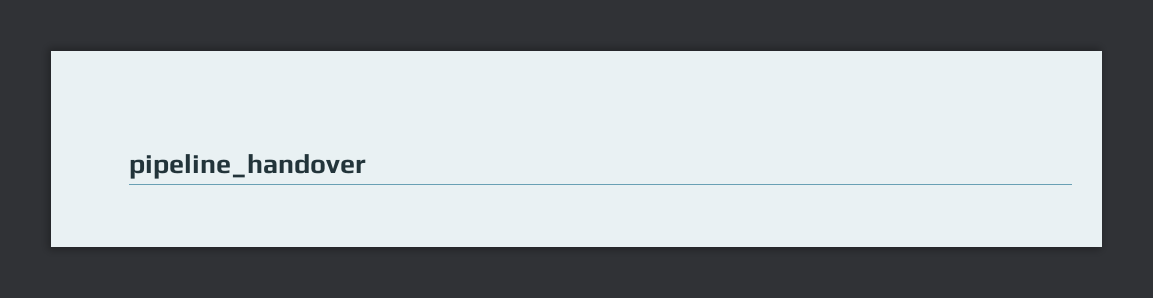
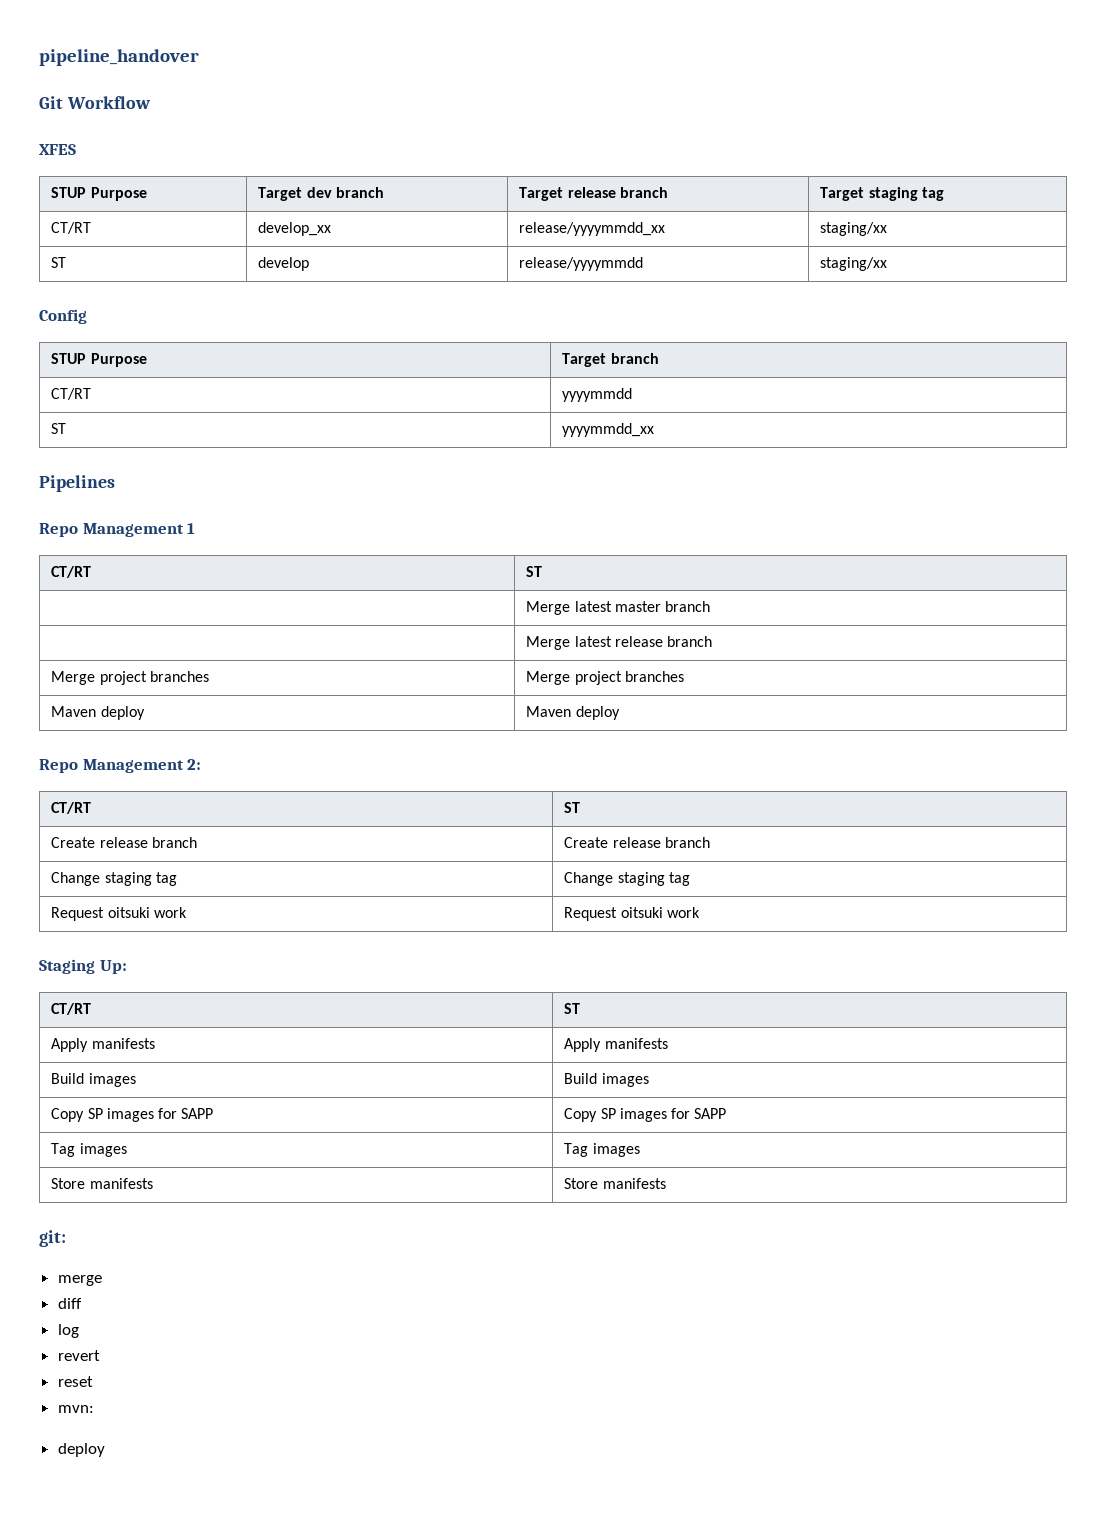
(366, 166) none -> [39,96,151,109] [39,144,76,155] [51,187,147,201] [258,187,384,201] [519,187,668,201] [820,187,944,201] [51,222,92,234] [258,222,332,236] [519,222,666,236] [820,222,888,236] [51,257,67,268] [258,257,310,271] [519,257,644,271] [820,257,888,271] [39,309,87,324] [51,353,147,367] [562,353,659,367] [51,388,92,400] [562,388,633,402] [51,423,67,434] [562,423,655,437] [39,475,115,492] [39,523,196,537] [51,566,92,578] [526,566,543,577] [526,601,711,615] [526,636,713,650] [51,671,209,685] [526,671,684,685] [51,706,145,720] [526,706,620,720] [39,759,202,773] [51,802,92,814] [564,802,581,813] [51,837,197,848] [564,837,710,848] [51,872,177,886] [564,872,690,886] [51,907,187,921] [564,907,700,921] [39,959,127,974] [51,1003,92,1015] [564,1003,581,1014] [51,1038,155,1052] [564,1038,668,1052] [51,1073,136,1087] [564,1073,649,1087] [51,1108,214,1122] [564,1108,727,1122] [51,1143,127,1157] [564,1143,640,1157] [51,1178,153,1189] [564,1178,666,1189] [39,1230,66,1247] [57,1275,102,1286] [57,1298,82,1309] [57,1324,79,1338] [57,1350,100,1361] [57,1376,93,1387] [57,1405,94,1413] [57,1443,105,1457] // Git Workflow // XFES // STUP Purpose | Target dev branch | Target release branch | Target staging tag // CT/RT | develop_xx | release/yyyymmdd_xx | staging/xx // ST | develop | release/yyyymmdd | staging/xx // Config // STUP Purpose | Target branch // CT/RT | yyyymmdd // ST | yyyymmdd_xx // Pipelines // Repo Management 1 // CT/RT | ST // | Merge latest master branch // | Merge latest release branch // Merge project branches | Merge project branches // Maven deploy | Maven deploy // Repo Management 2: // CT/RT | ST // Create release branch | Create release branch // Change staging tag | Change staging tag // Request oitsuki work | Request oitsuki work // Staging Up: // CT/RT | ST // Apply manifests | Apply manifests // Build images | Build images // Copy SP images for SAPP | Copy SP images for SAPP // Tag images | Tag images // Store manifests | Store manifests // git: // merge // diff // log // revert // reset // mvn: // deploy

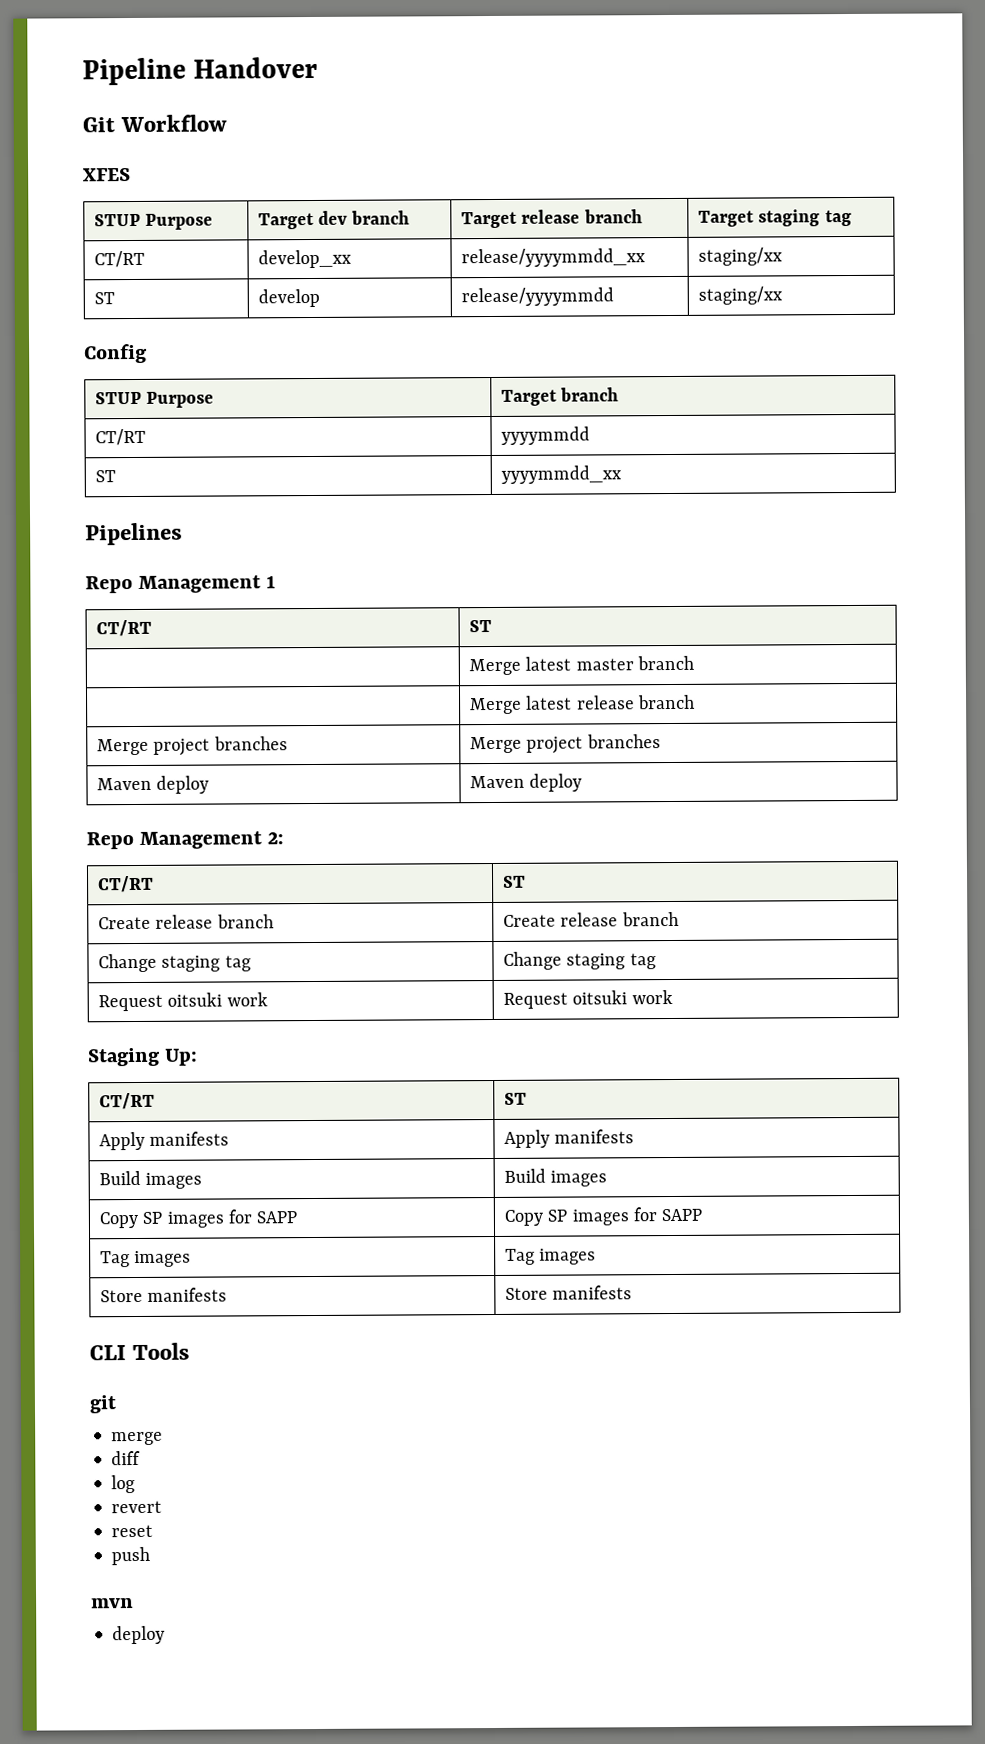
[39,49,199,66] pipeline_handover -> [82,56,319,86] Pipeline Handover
[39,1230,66,1247] git: -> [89,1342,191,1361] [89,1395,117,1414] CLI Tools // git
[57,1405,94,1413] mvn: -> [111,1546,151,1566] [91,1598,134,1609] push // mvn

